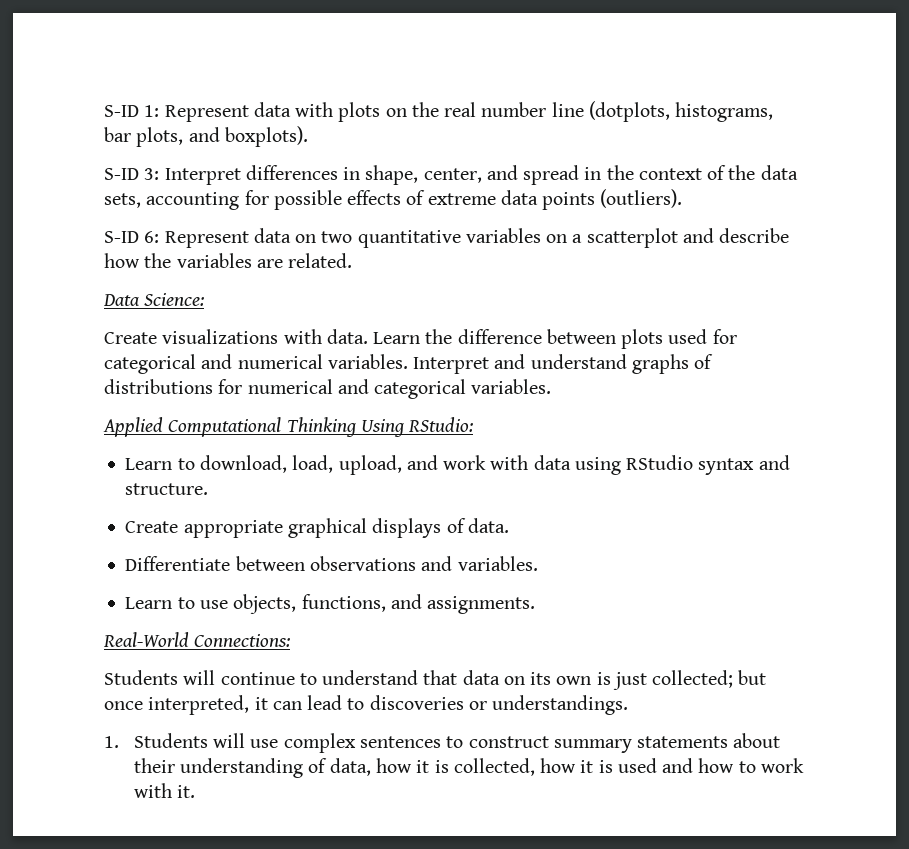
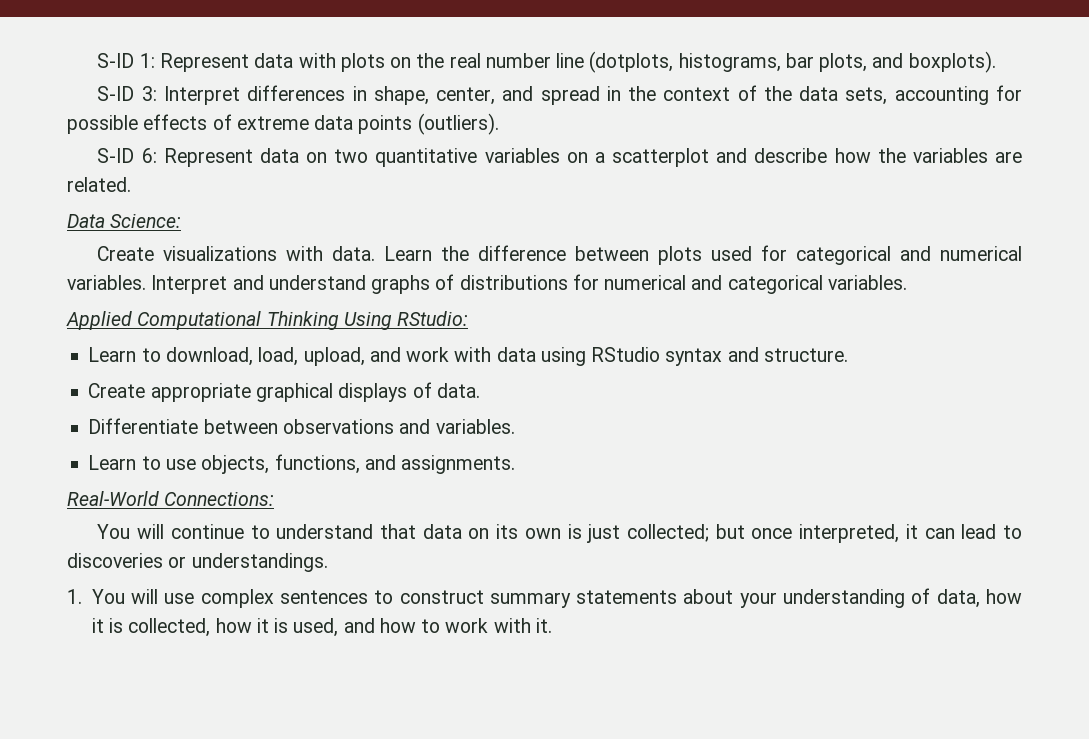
[104,670,178,685] Students -> [97,524,131,539] You
[133,733,208,748] Students -> [91,589,125,604] You
[133,758,175,773] their -> [739,592,777,608] your
[617,758,657,773] used -> [293,618,339,637] used,

